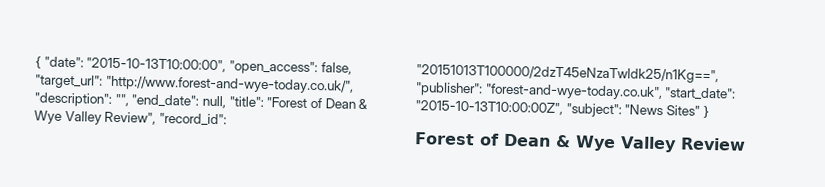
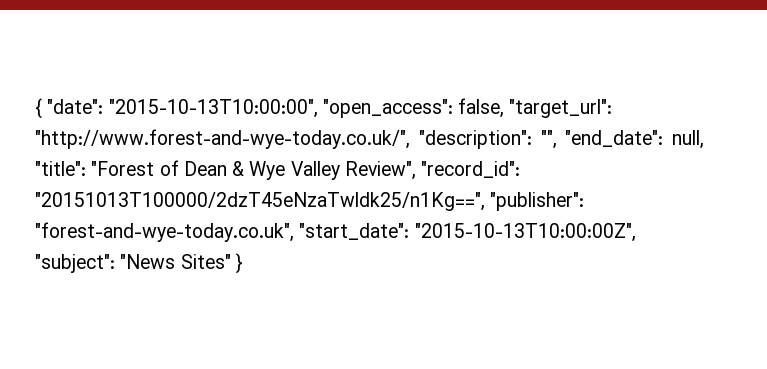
[414,132,746,153] // Forest of Dean & Wye Valley Review -> (243, 263) none

